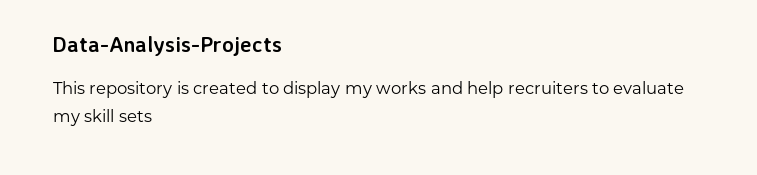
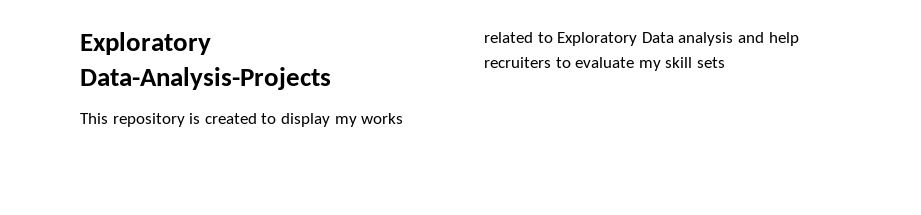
(53, 46) none -> [80,32,211,55] Exploratory
(427, 87) none -> [484,32,734,46] related to Exploratory Data analysis

